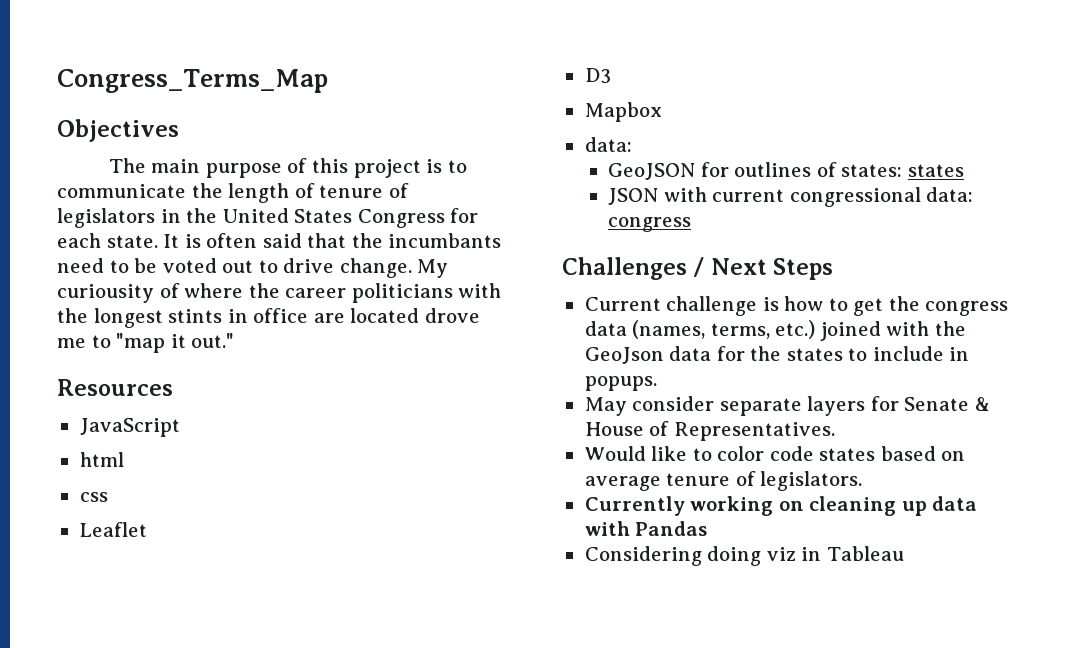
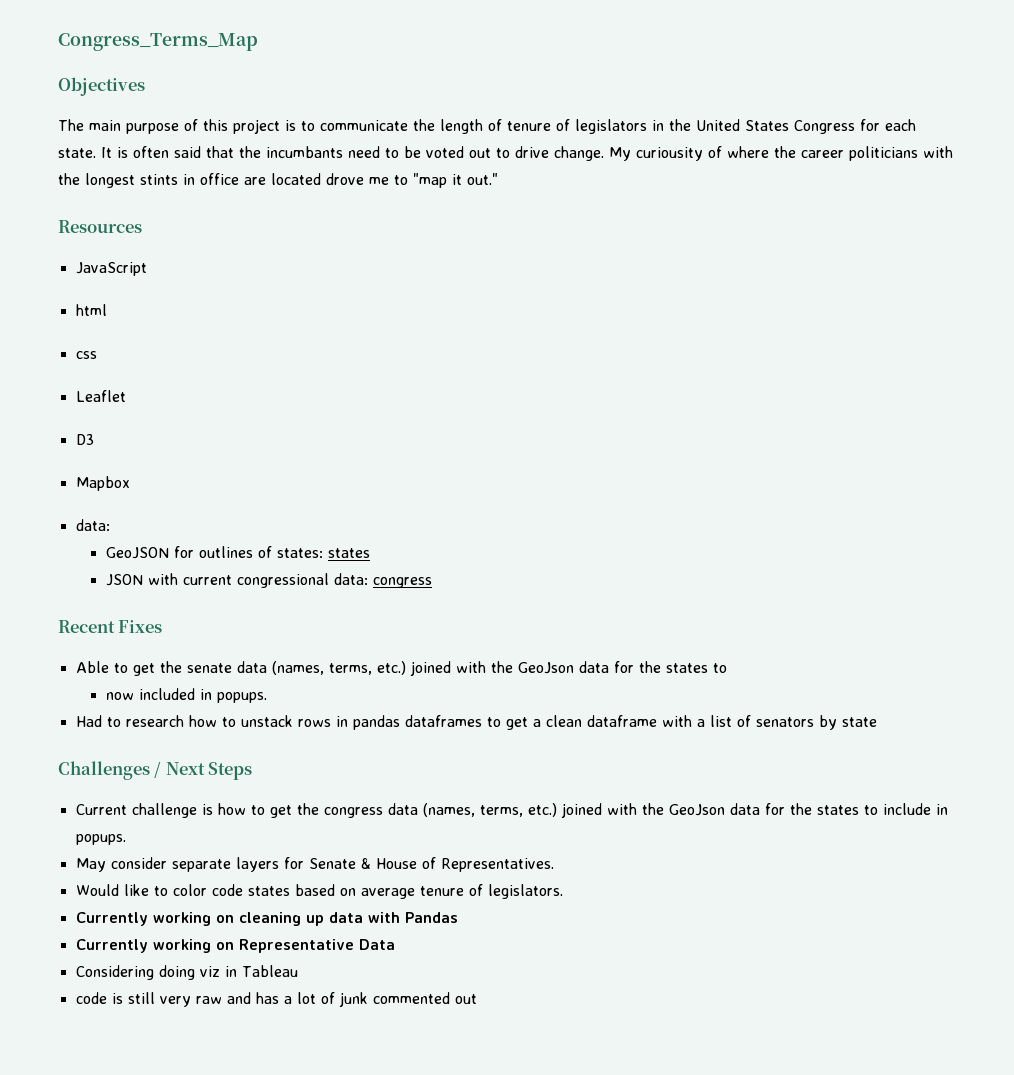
(692, 224) none -> [58,620,163,633] [75,661,727,676] [105,688,267,703] [75,715,877,730] // Recent Fixes // Able to get the senate data (names, terms, etc.) joined with the GeoJson data for the states to // now included in popups. // Had to research how to unstack rows in pandas dataframes to get a clean dataframe with a list of senators by state
(708, 528) none -> [75,939,395,953] // Currently working on Representative Data
(904, 553) none -> [75,992,477,1007] // code is still very raw and has a lot of junk commented out

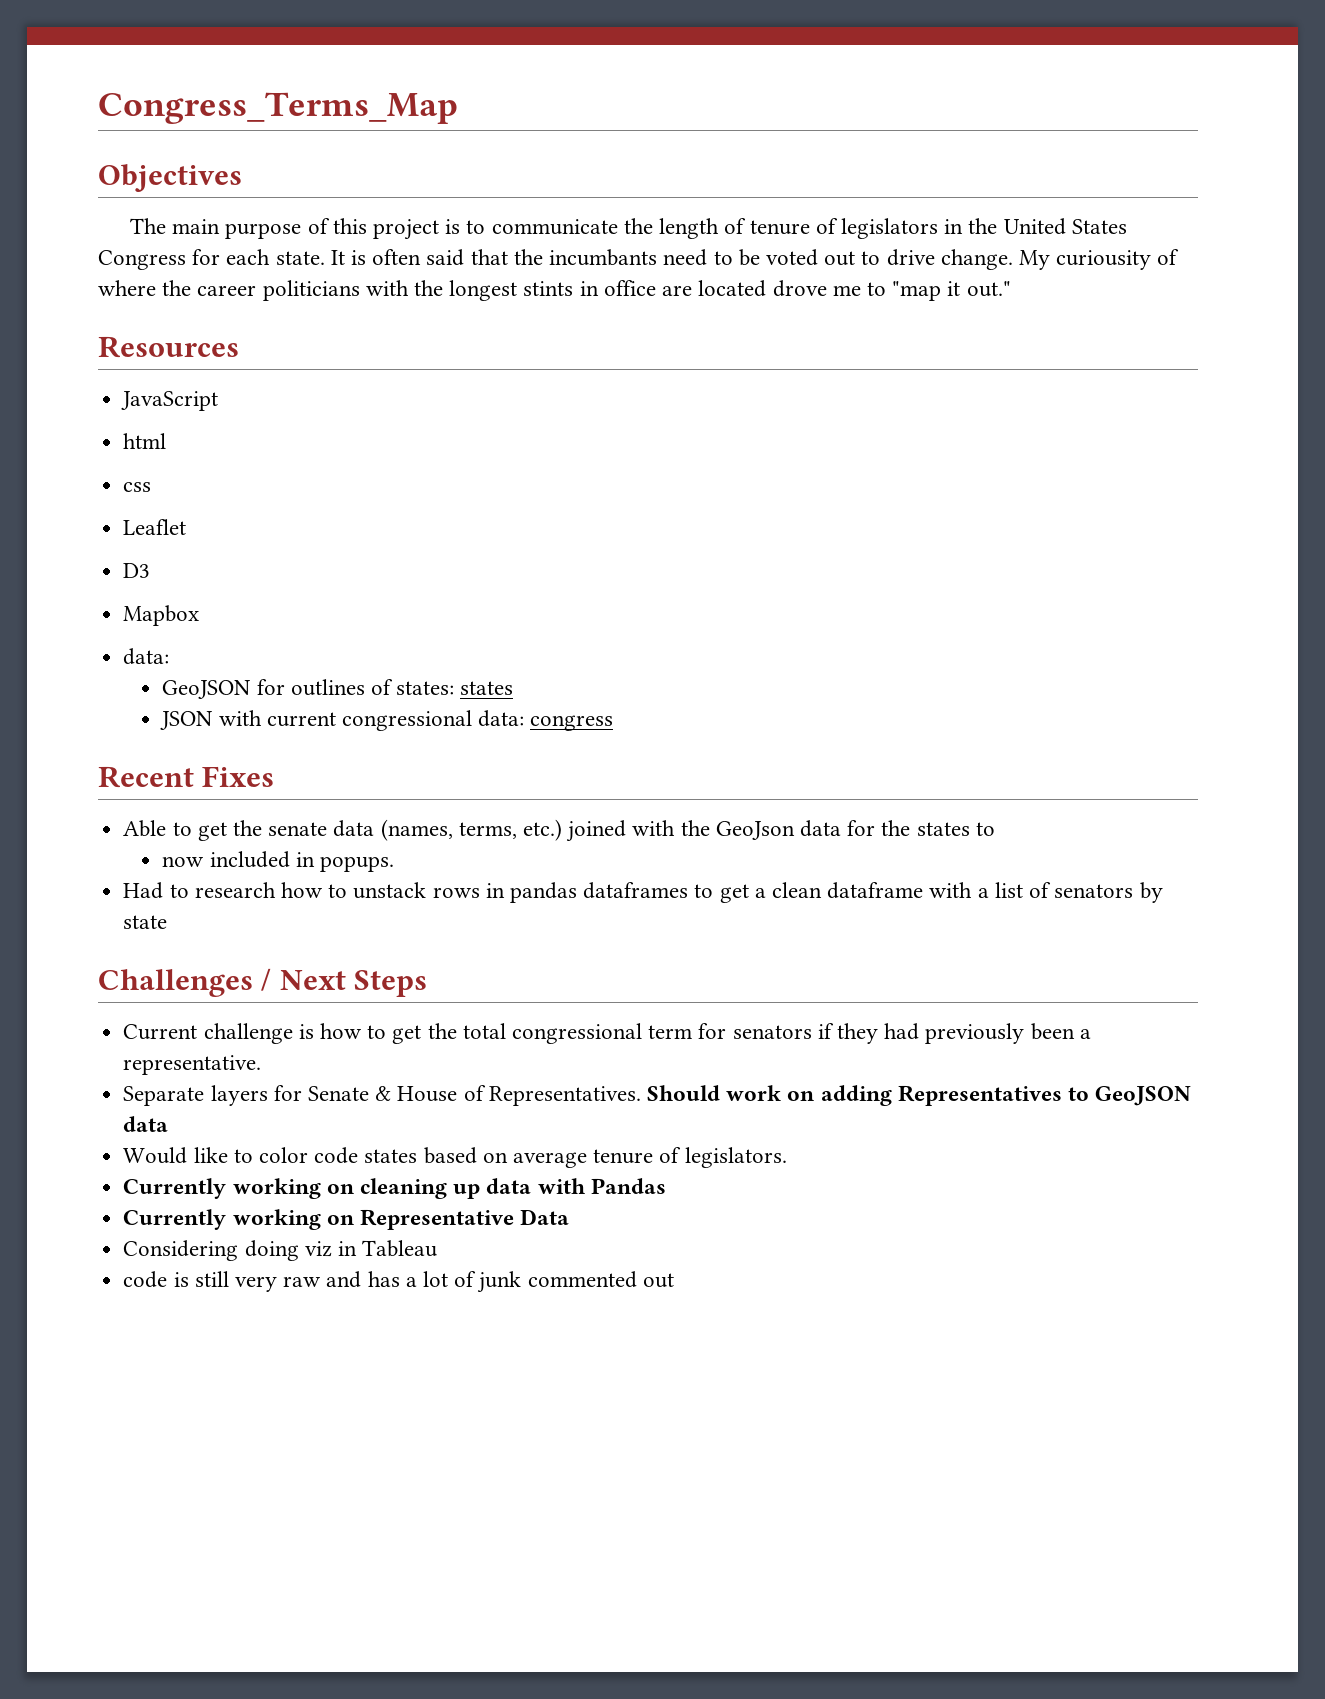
[323,803,948,818] [75,834,126,845] [75,857,231,872] congress data (names, terms, etc.) joined with the GeoJson data for the states to include in popups. // May consider separate -> [462,1023,1091,1044] [123,1055,262,1075] [123,1086,205,1106] total congressional term for senators if they had previously been a representative. // Separate
(554, 865) none -> [646,1085,1192,1106] [123,1116,169,1132] Should work on adding Representatives to GeoJSON data

